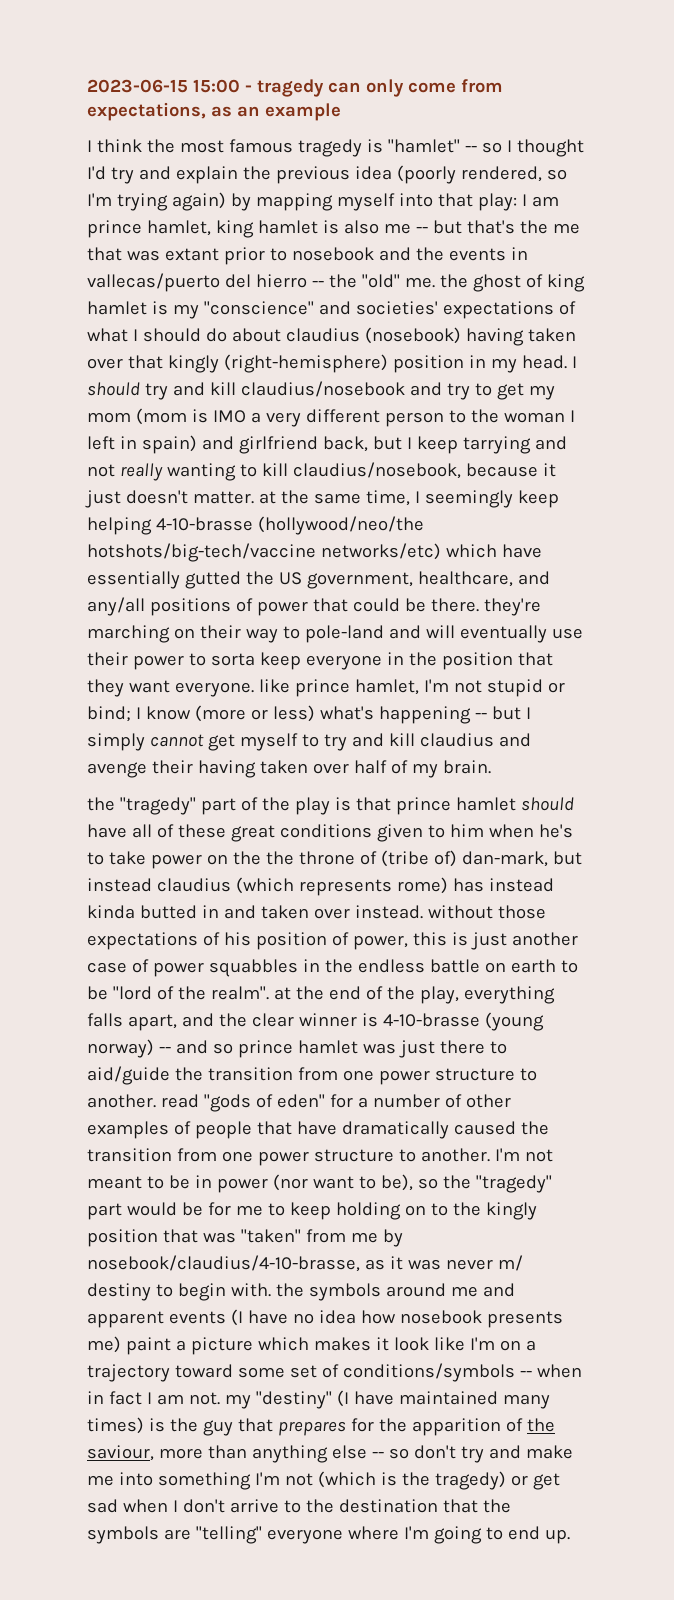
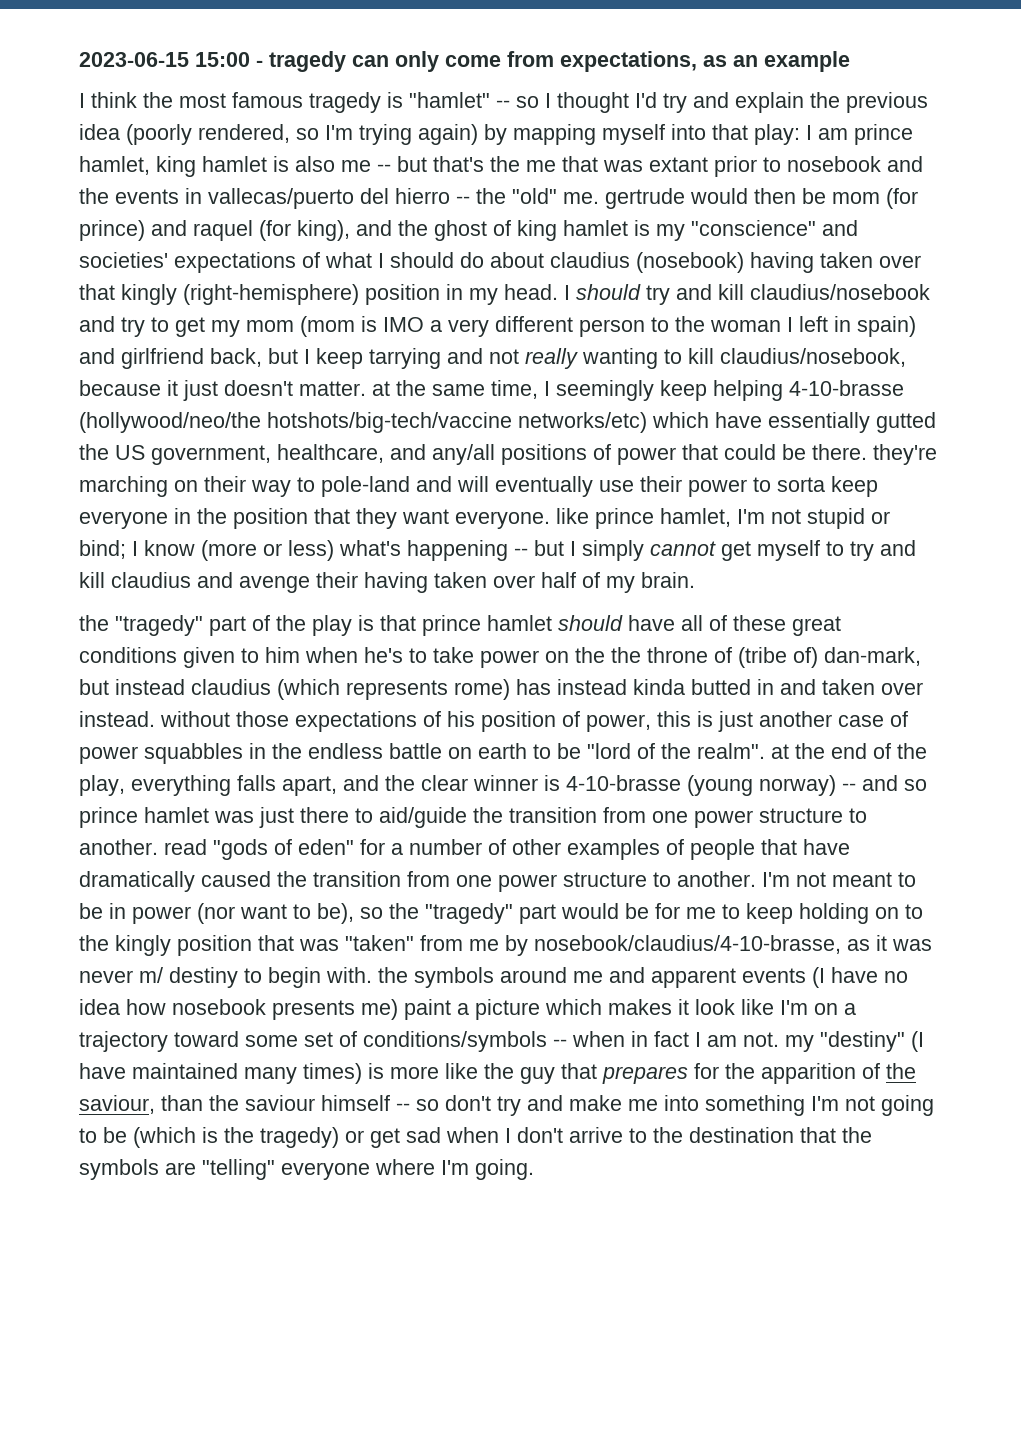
(435, 282) none -> [605,188,918,209] [79,220,392,241] gertrude would then be mom (for prince) and raquel (for king), and
(165, 1425) none -> [390,1063,478,1079] more like
[158,1445,367,1463] more than anything else -> [161,1095,390,1111] than the saviour himself
(313, 1479) none -> [881,1095,934,1116] [79,1127,127,1143] going to be
[433,1526,570,1544] going to end up. -> [475,1159,534,1180] going.

